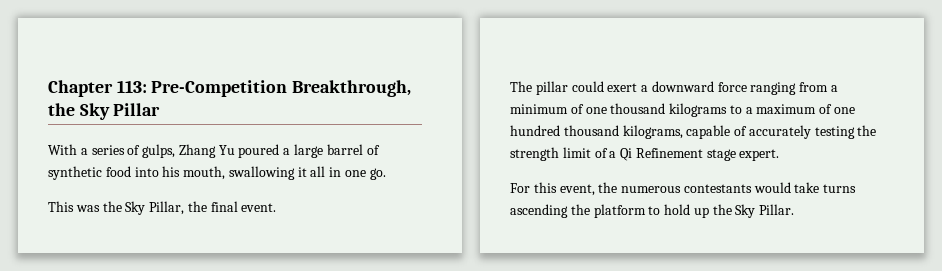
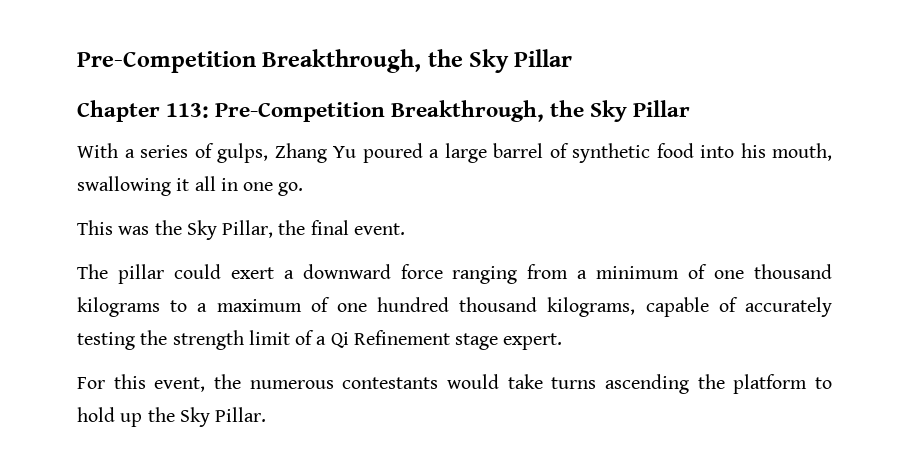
(48, 88) none -> [77,49,573,73] Pre-Competition Breakthrough, the Sky Pillar //

